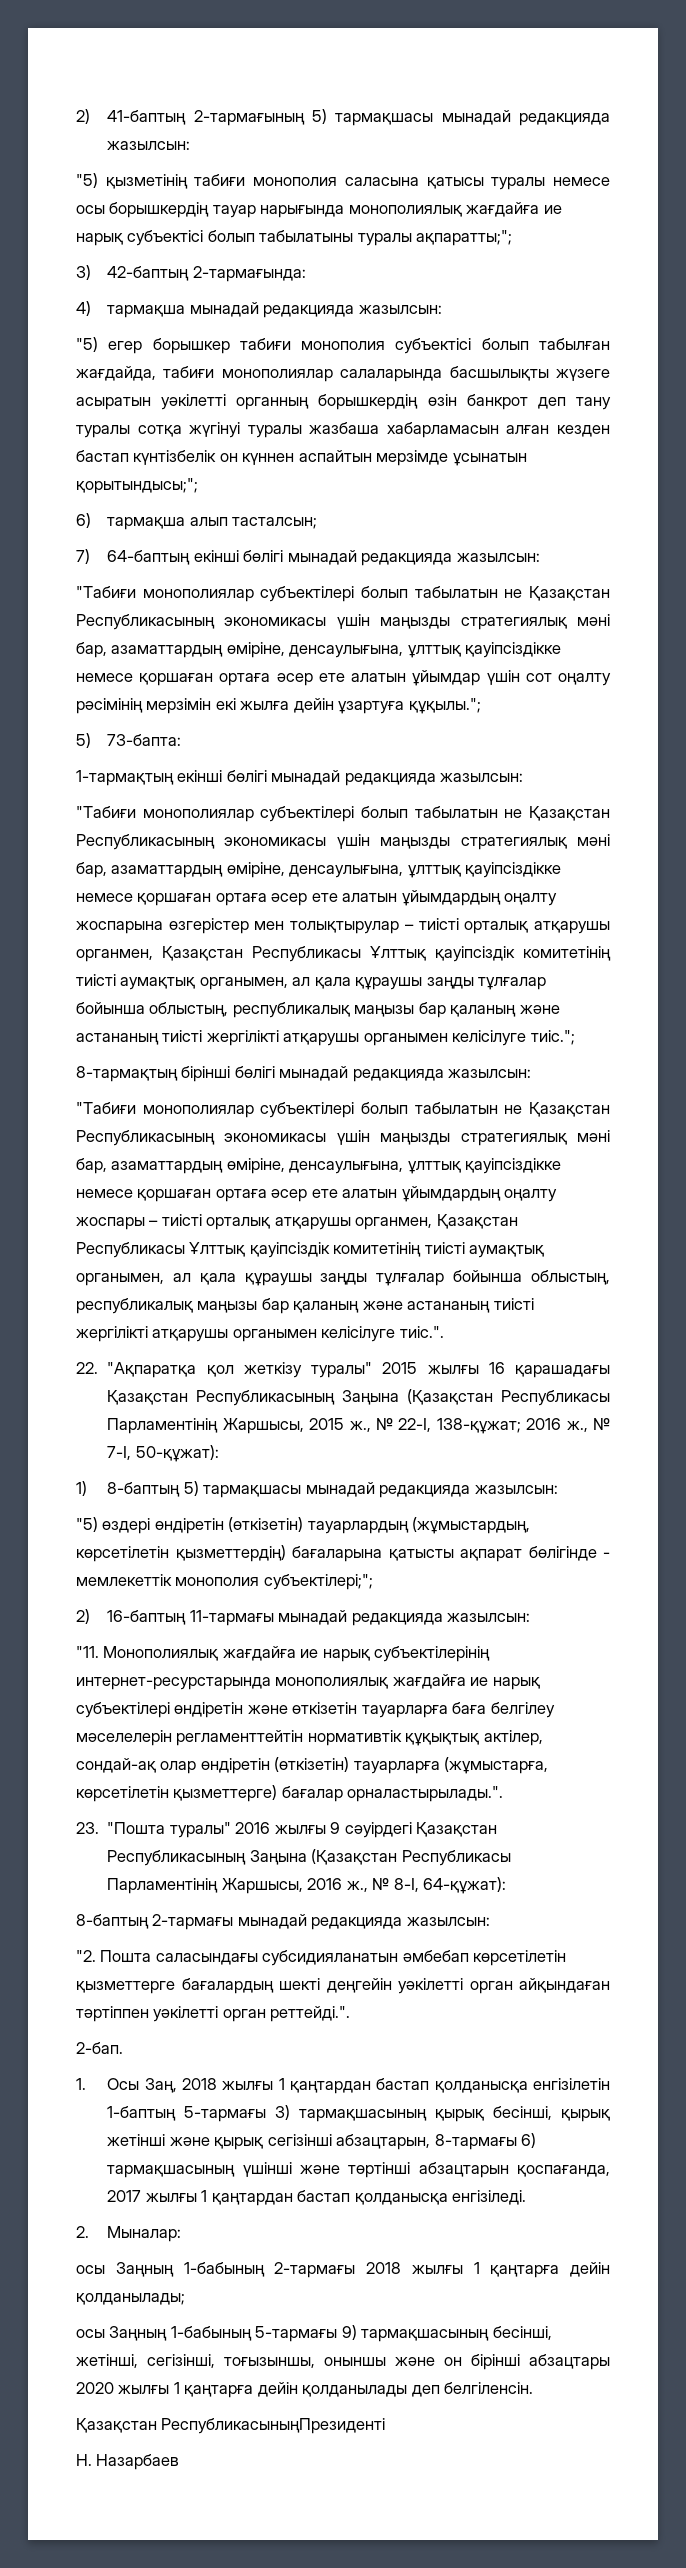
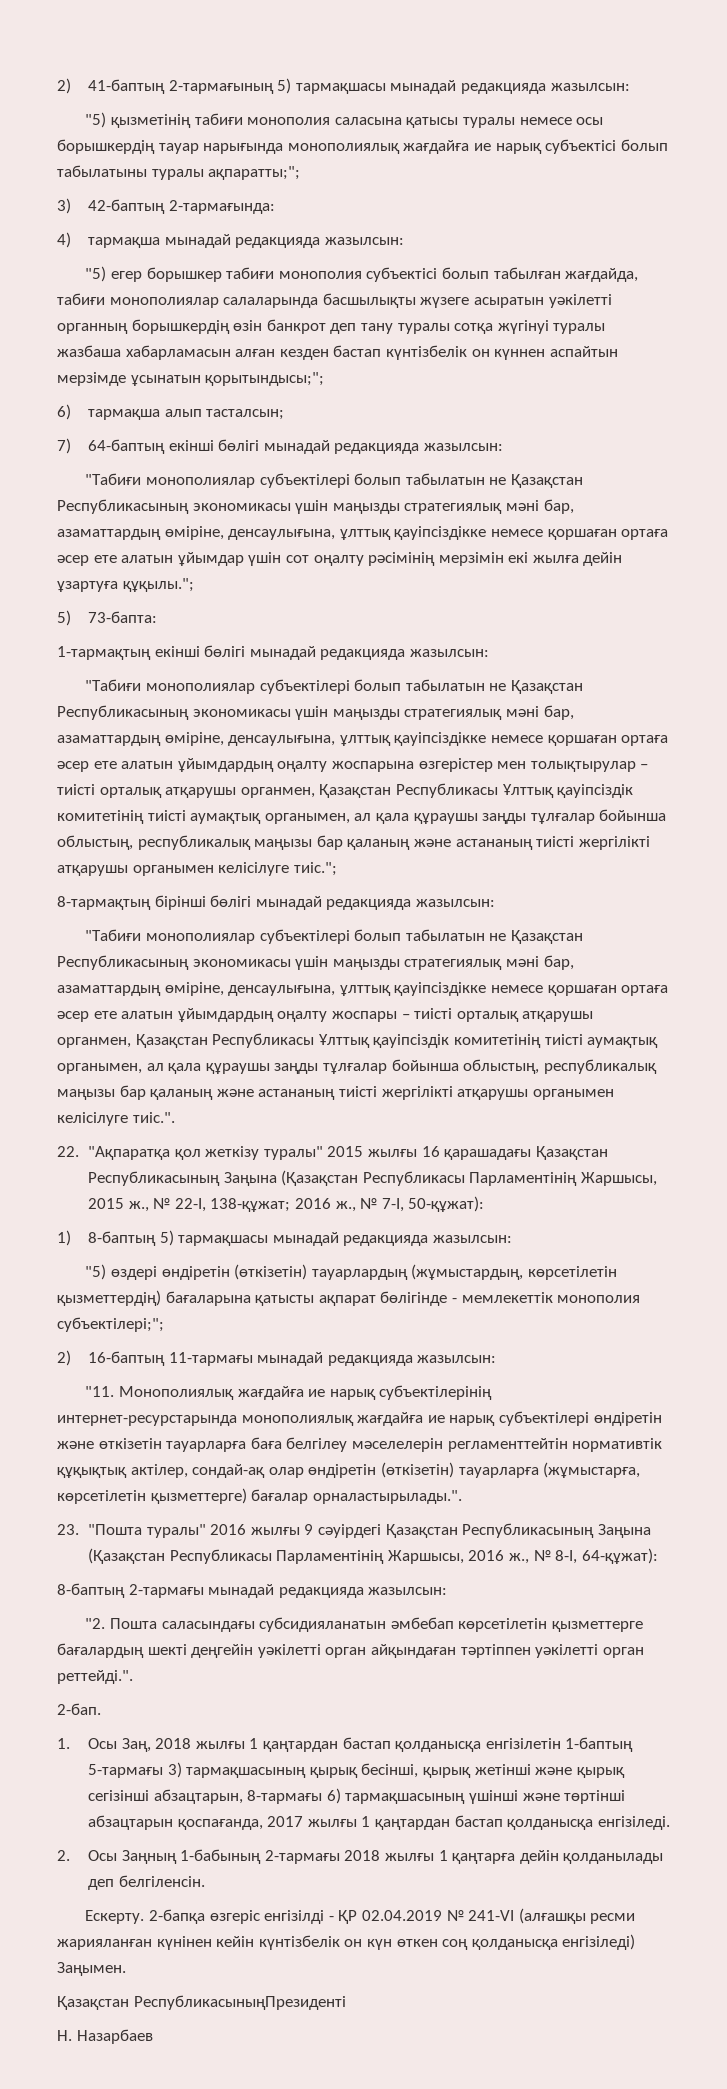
[107,2226,182,2242] [76,2265,105,2274] Мыналар: // осы -> [88,1850,118,1861] Осы
[76,2293,185,2305] [76,2325,552,2342] [76,2354,610,2370] [76,2382,534,2398] қолданылады; // осы Заңның 1-бабының 5-тармағы 9) тармақшасының бесінші, жетінші, сегізінші, тоғызыншы, оныншы және он бірінші абзацтары 2020 жылғы 1 қаңтарға дейін қолданылады деп белгіленсін. -> [563,1853,664,1864] [88,1875,205,1890] [85,1908,636,1924] [57,1934,636,1950] [57,1962,126,1976] қолданылады деп белгіленсін. // Ескерту. 2-бапқа өзгеріс енгізілді - ҚР 02.04.2019 № 241-VІ (алғашқы ресми жарияланған күнінен кейін күнтізбелік он күн өткен соң қолданысқа енгізіледі) Заңымен.

